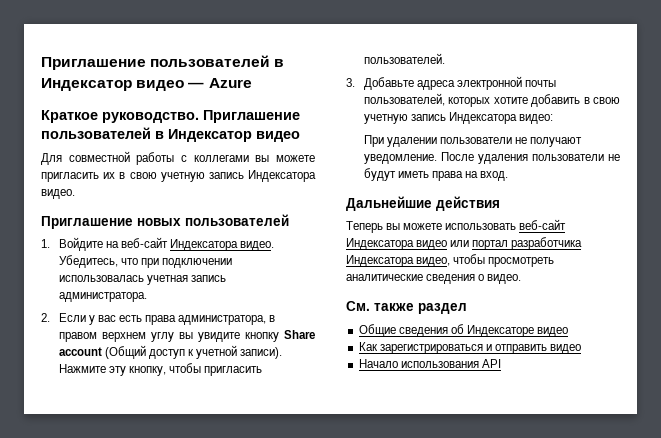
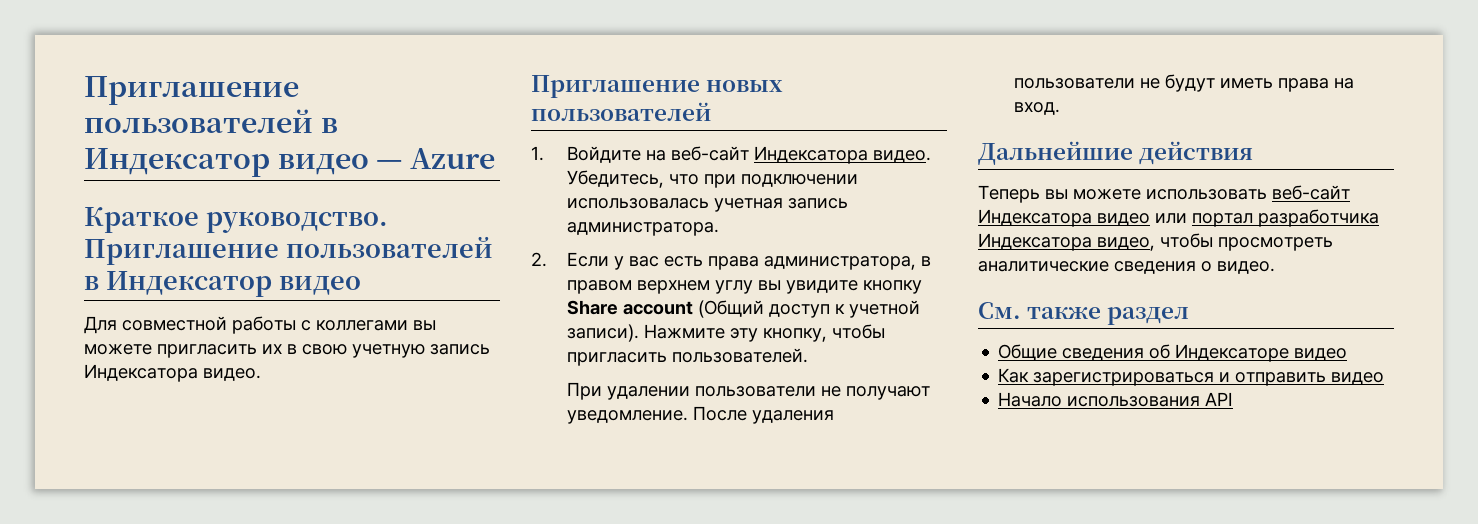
[346,76,556,90] [363,93,620,107] [363,112,553,124] // 3. Добавьте адреса электронной почты пользователей, которых хотите добавить в свою учетную запись Индексатора видео: -> (808, 355) none

